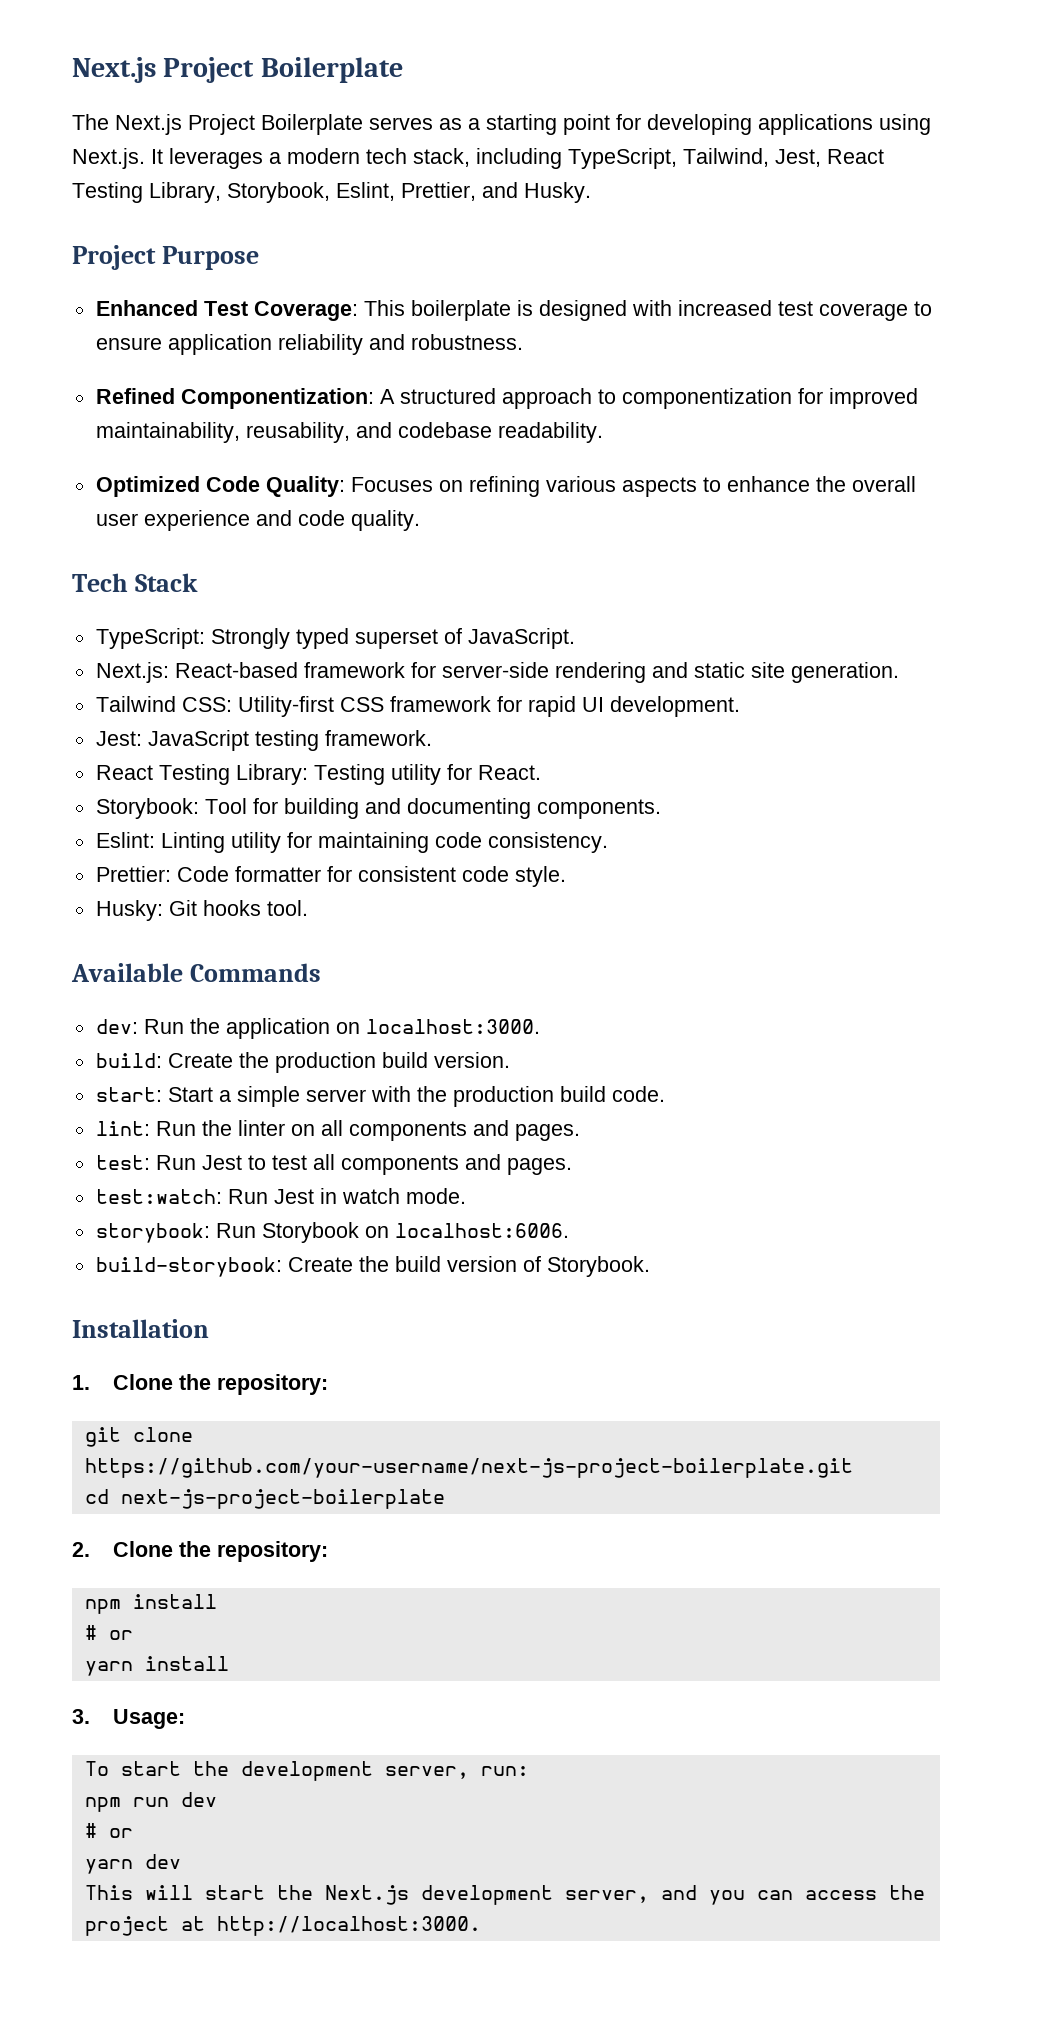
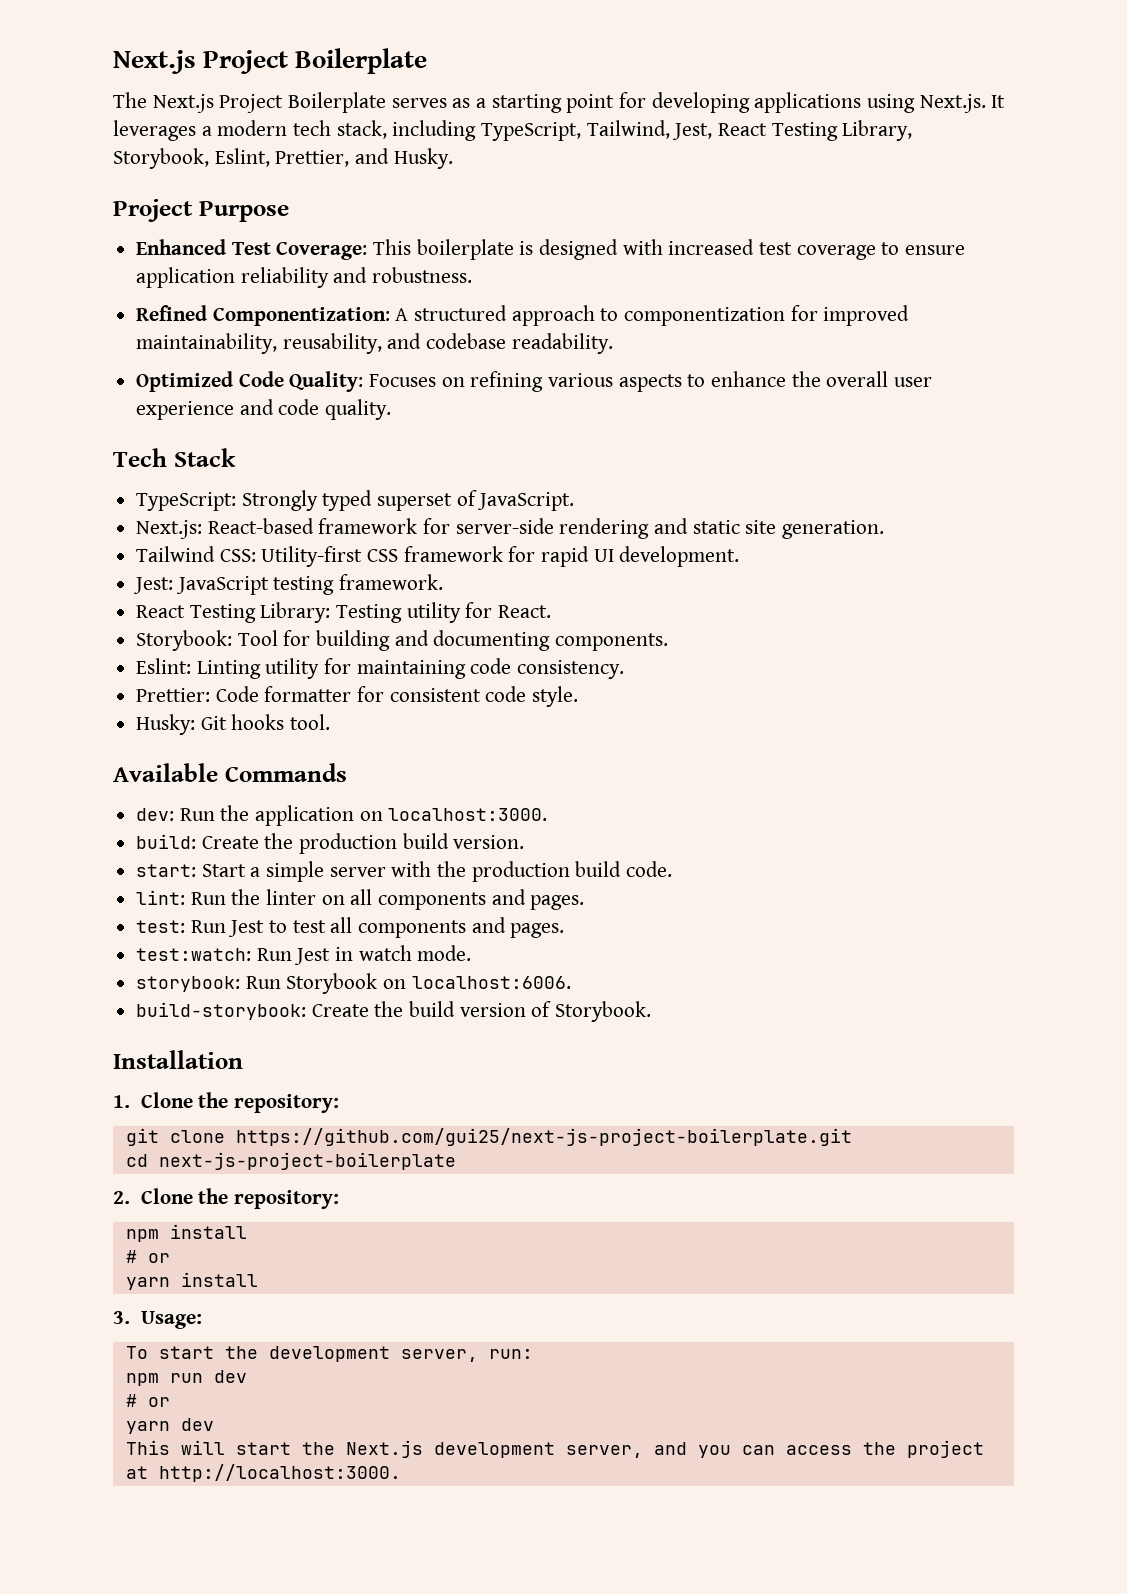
[84,1458,853,1478] https://github.com/your-username/next-js-project-boilerplate.git -> [235,1128,852,1146] https://github.com/gui25/next-js-project-boilerplate.git

